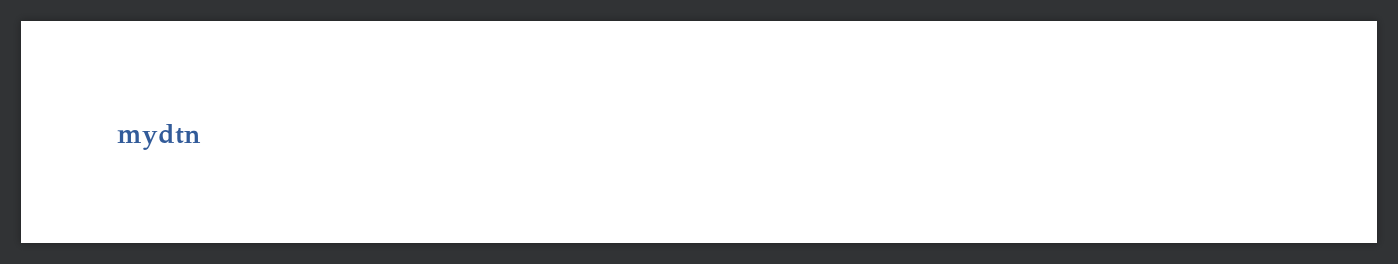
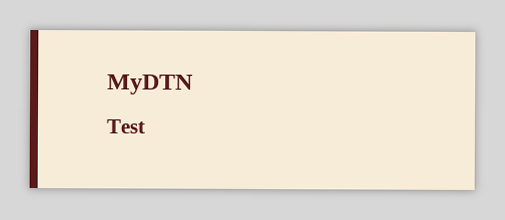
[117,124,201,150] mydtn -> [107,74,194,95] [106,119,145,134] MyDTN // Test

